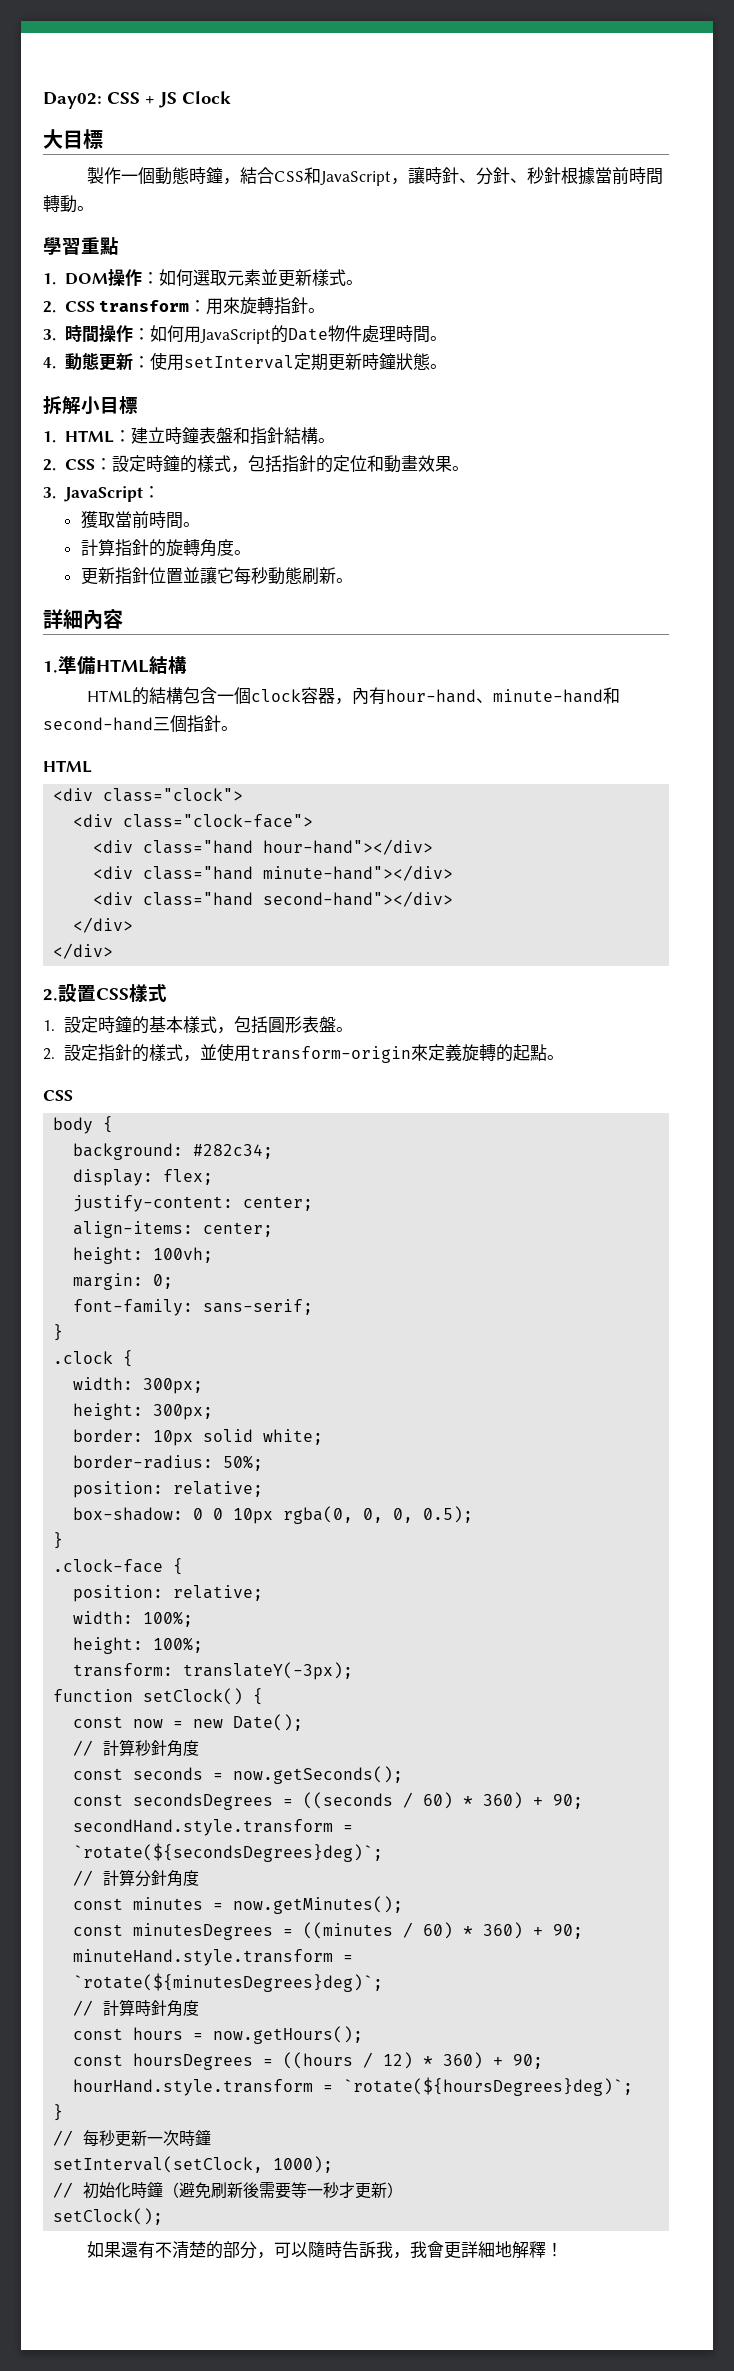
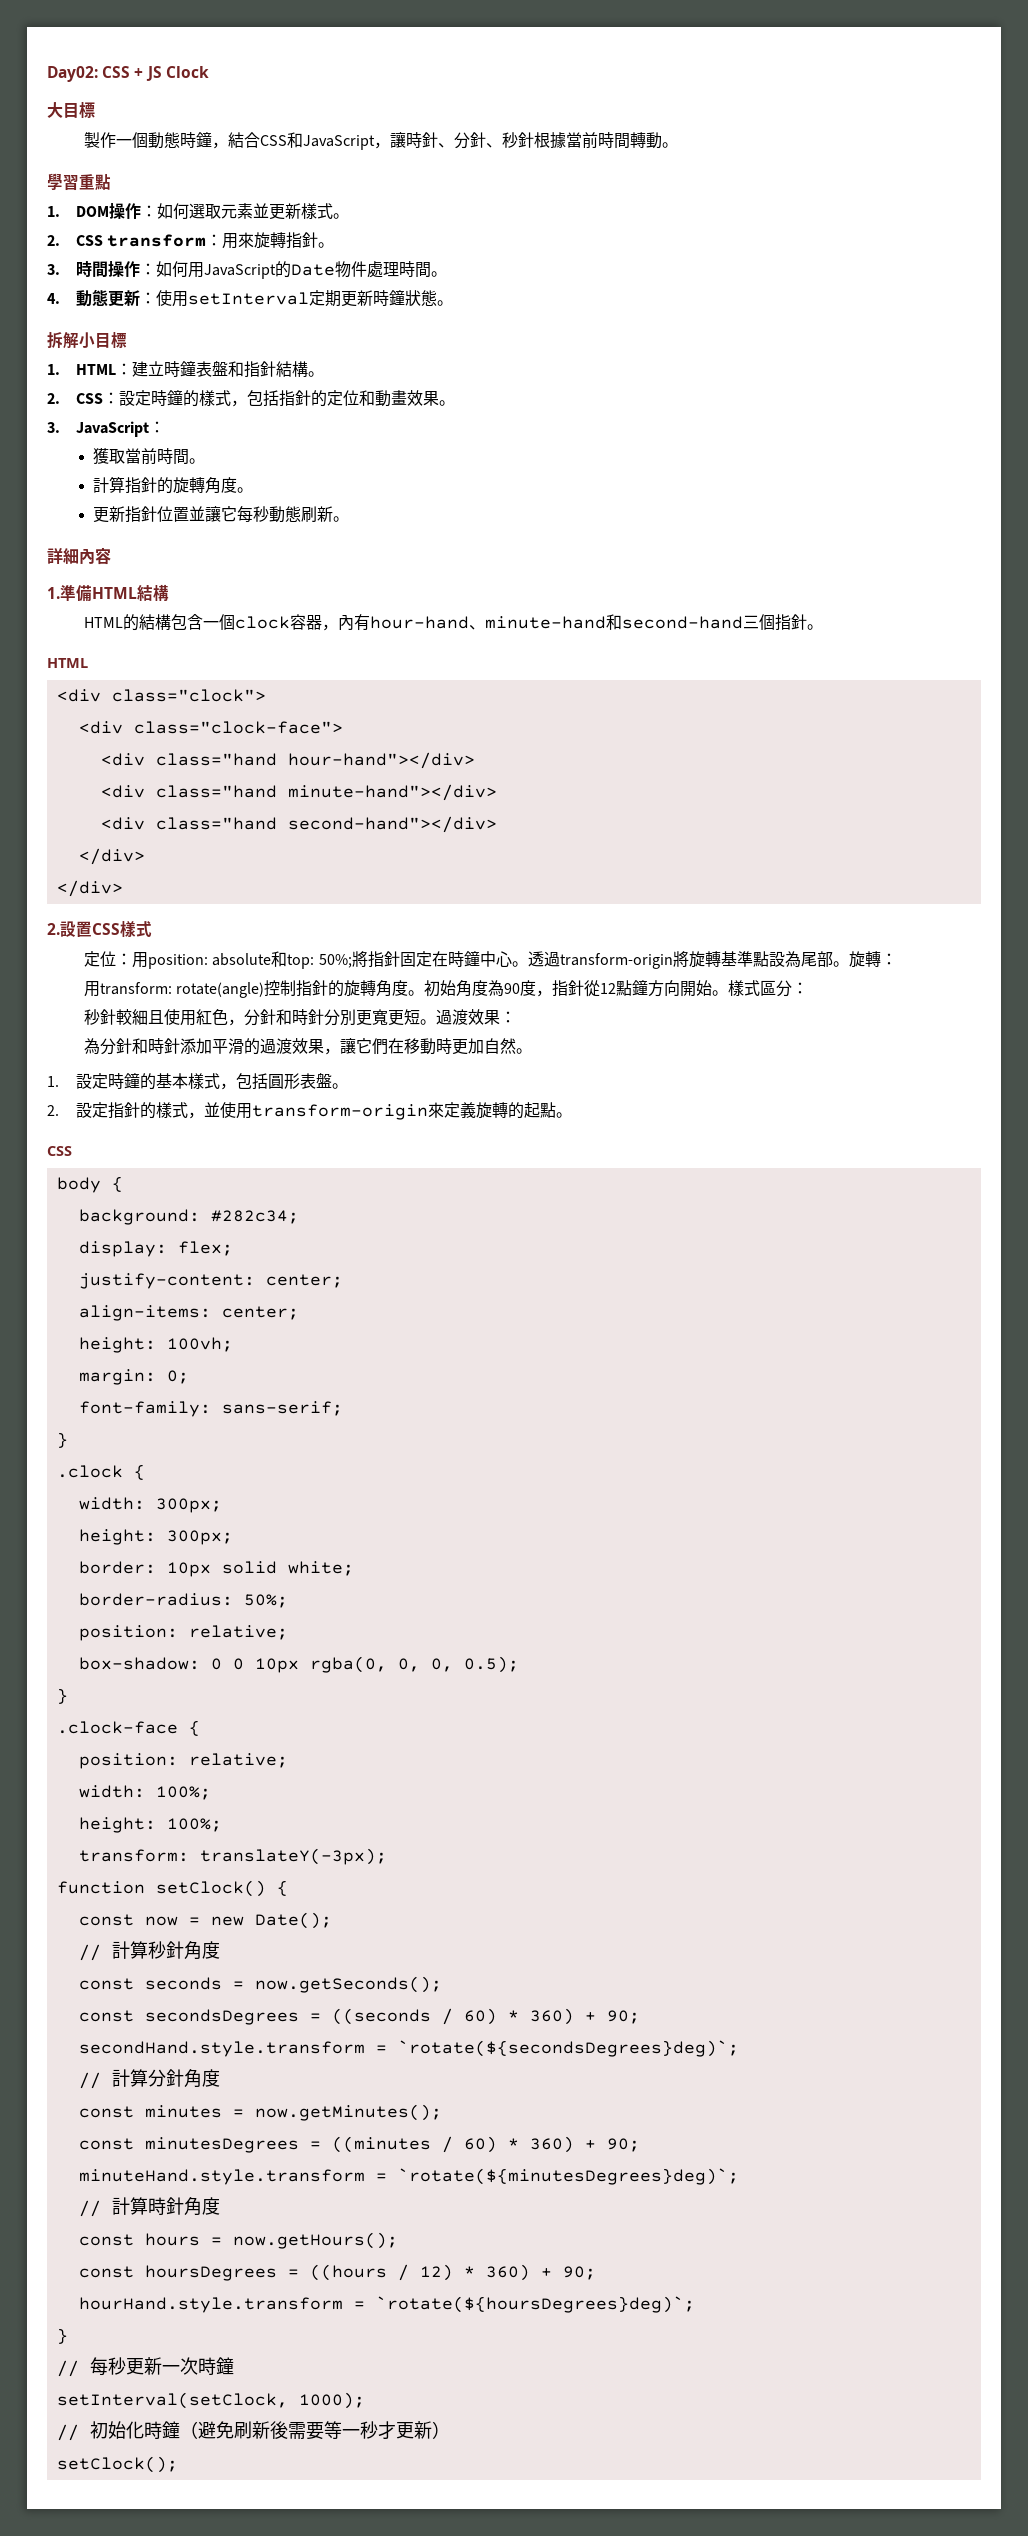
(167, 993) none -> [83,951,897,969] [83,980,809,998] [83,1009,516,1026] [83,1038,532,1055] // 定位：用position: absolute和top: 50%;將指針固定在時鐘中心。透過transform-origin將旋轉基準點設為尾部。旋轉： // 用transform: rotate(angle)控制指針的旋轉角度。初始角度為90度，指針從12點鐘方向開始。樣式區分： // 秒針較細且使用紅色，分針和時針分別更寬更短。過渡效果： // 為分針和時針添加平滑的過渡效果，讓它們在移動時更加自然。
[86,2241,563,2259] // 如果還有不清楚的部分，可以隨時告訴我，我會更詳細地解釋！ -> (178, 2464) none

